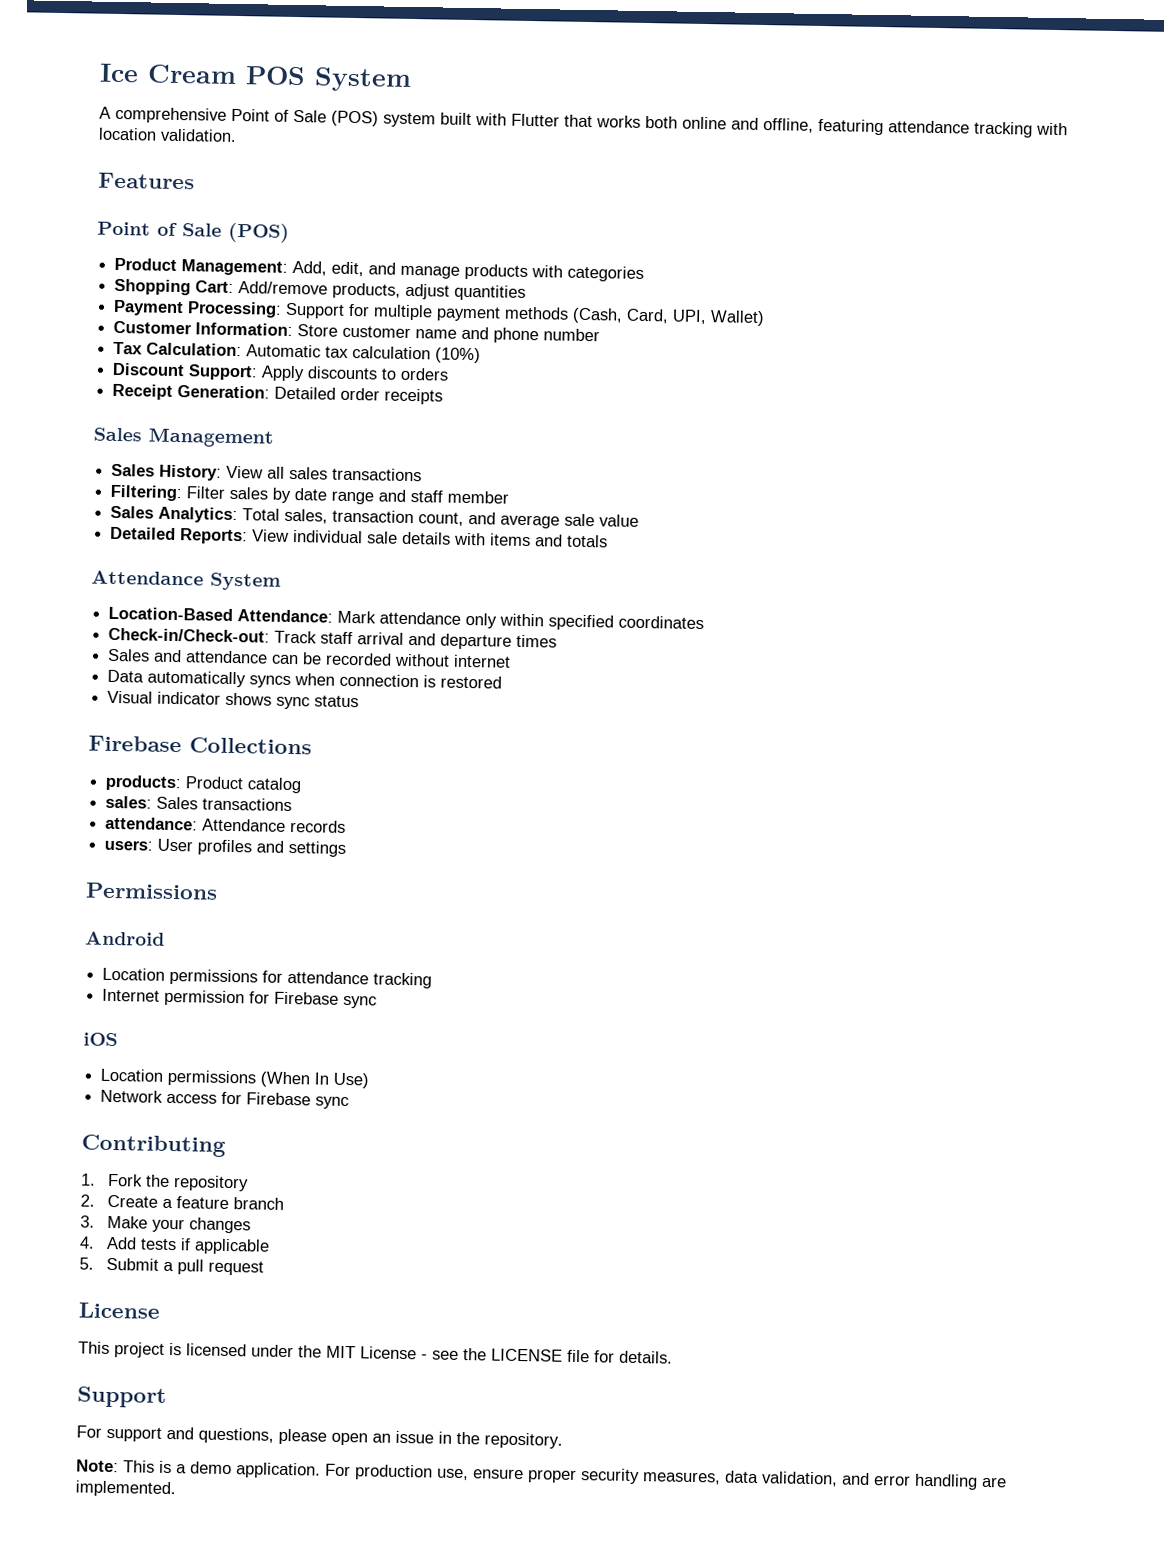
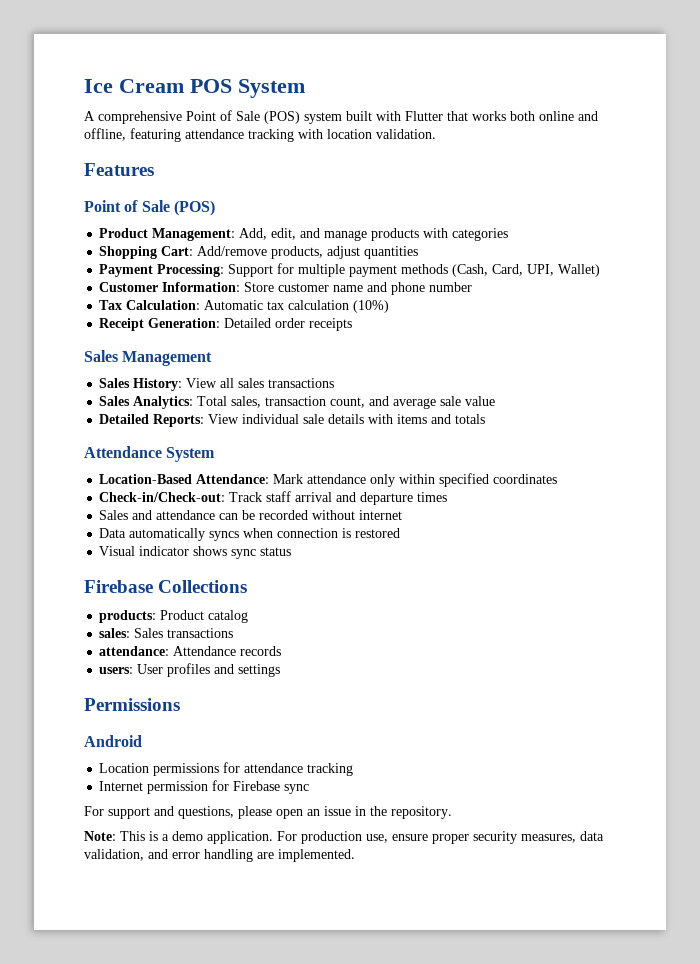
[112,362,450,382] // Discount Support: Apply discounts to orders -> (390, 306) none
[110,484,510,505] // Filtering: Filter sales by date range and staff member -> (335, 383) none
[83,1032,118,1047] [100,1068,370,1089] [100,1089,350,1110] [81,1134,226,1157] [81,1173,250,1192] [80,1194,285,1210] [80,1215,252,1234] [79,1236,271,1255] [79,1257,265,1276] [78,1302,160,1319] [78,1341,673,1364] [77,1386,167,1408] // iOS // Location permissions (When In Use) // Network access for Firebase sync // Contributing // 1. Fork the repository // 2. Create a feature branch // 3. Make your changes // 4. Add tests if applicable // 5. Submit a pull request // License // This project is licensed under the MIT License - see the LICENSE file for details. // Support -> (310, 789) none

